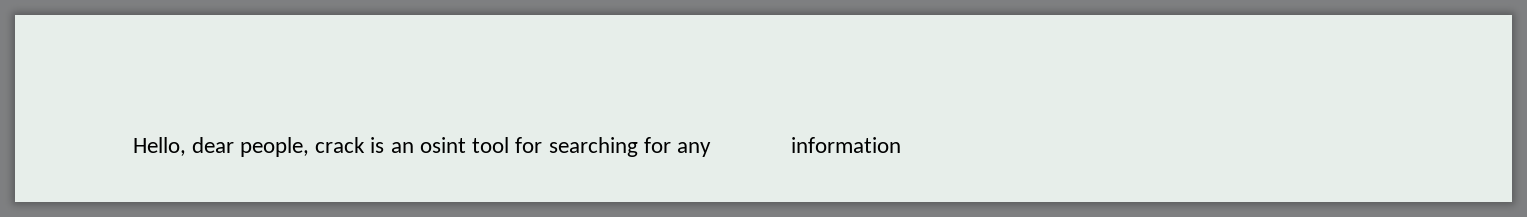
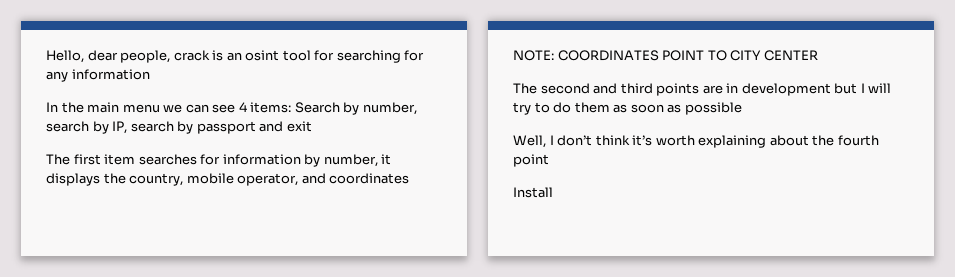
(901, 145) none -> [46,102,417,115] [46,121,312,134] [46,154,392,167] [46,173,410,186] [513,50,818,61] [513,83,892,96] [513,102,742,115] [513,135,879,148] [513,154,549,167] [513,187,553,198] // In the main menu we can see 4 items: Search by number, search by IP, search by passport and exit // The first item searches for information by number, it displays the country, mobile operator, and coordinates NOTE: COORDINATES POINT TO CITY CENTER // The second and third points are in development but I will try to do them as soon as possible // Well, I don’t think it’s worth explaining about the fourth point // Install

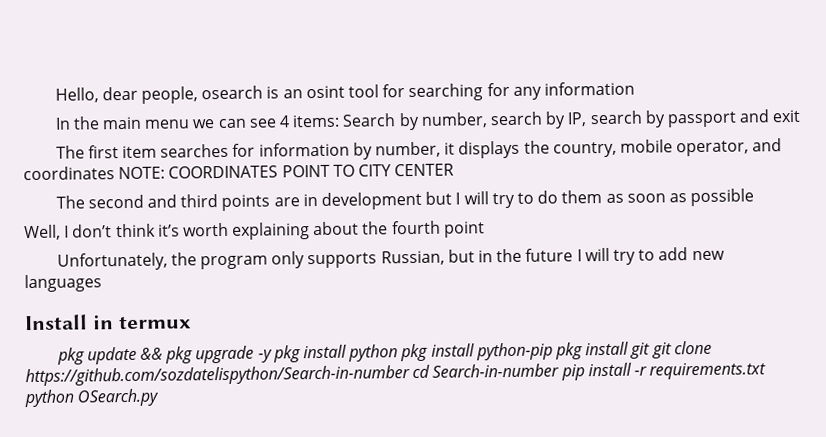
[173,50,210,61] crack -> [201,85,264,100] osearch
[513,187,553,198] Install -> [56,247,725,271] [24,274,102,293] [24,314,192,331] [56,340,712,365] [25,362,767,387] [24,388,160,408] Unfortunately, the program only supports Russian, but in the future I will try to add new languages // Install in termux // pkg update && pkg upgrade -y pkg install python pkg install python-pip pkg install git git clone https://github.com/sozdatelispython/Search-in-number cd Search-in-number pip install -r requirements.txt python OSearch.py

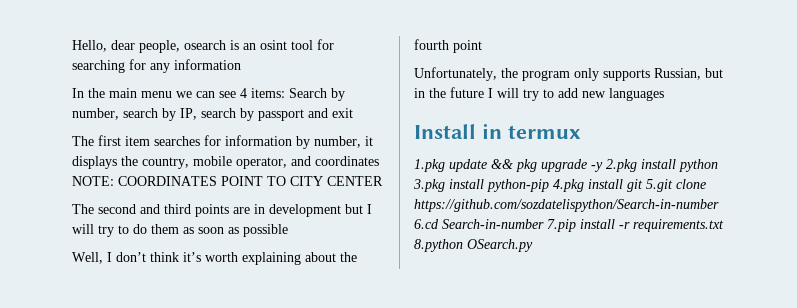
[56,347,85,365] pkg -> [414,159,445,172] 1.pkg
[272,345,301,363] pkg -> [606,159,637,172] 2.pkg
[400,343,429,362] pkg -> [413,179,445,192] 3.pkg
[554,342,583,360] pkg -> [553,179,584,192] 4.pkg
[651,342,672,359] git -> [646,179,673,192] 5.git
[412,363,585,381] cd Search-in-number pip -> [414,219,576,232] 6.cd Search-in-number 7.pip
[24,389,74,408] python -> [414,239,463,252] 8.python

